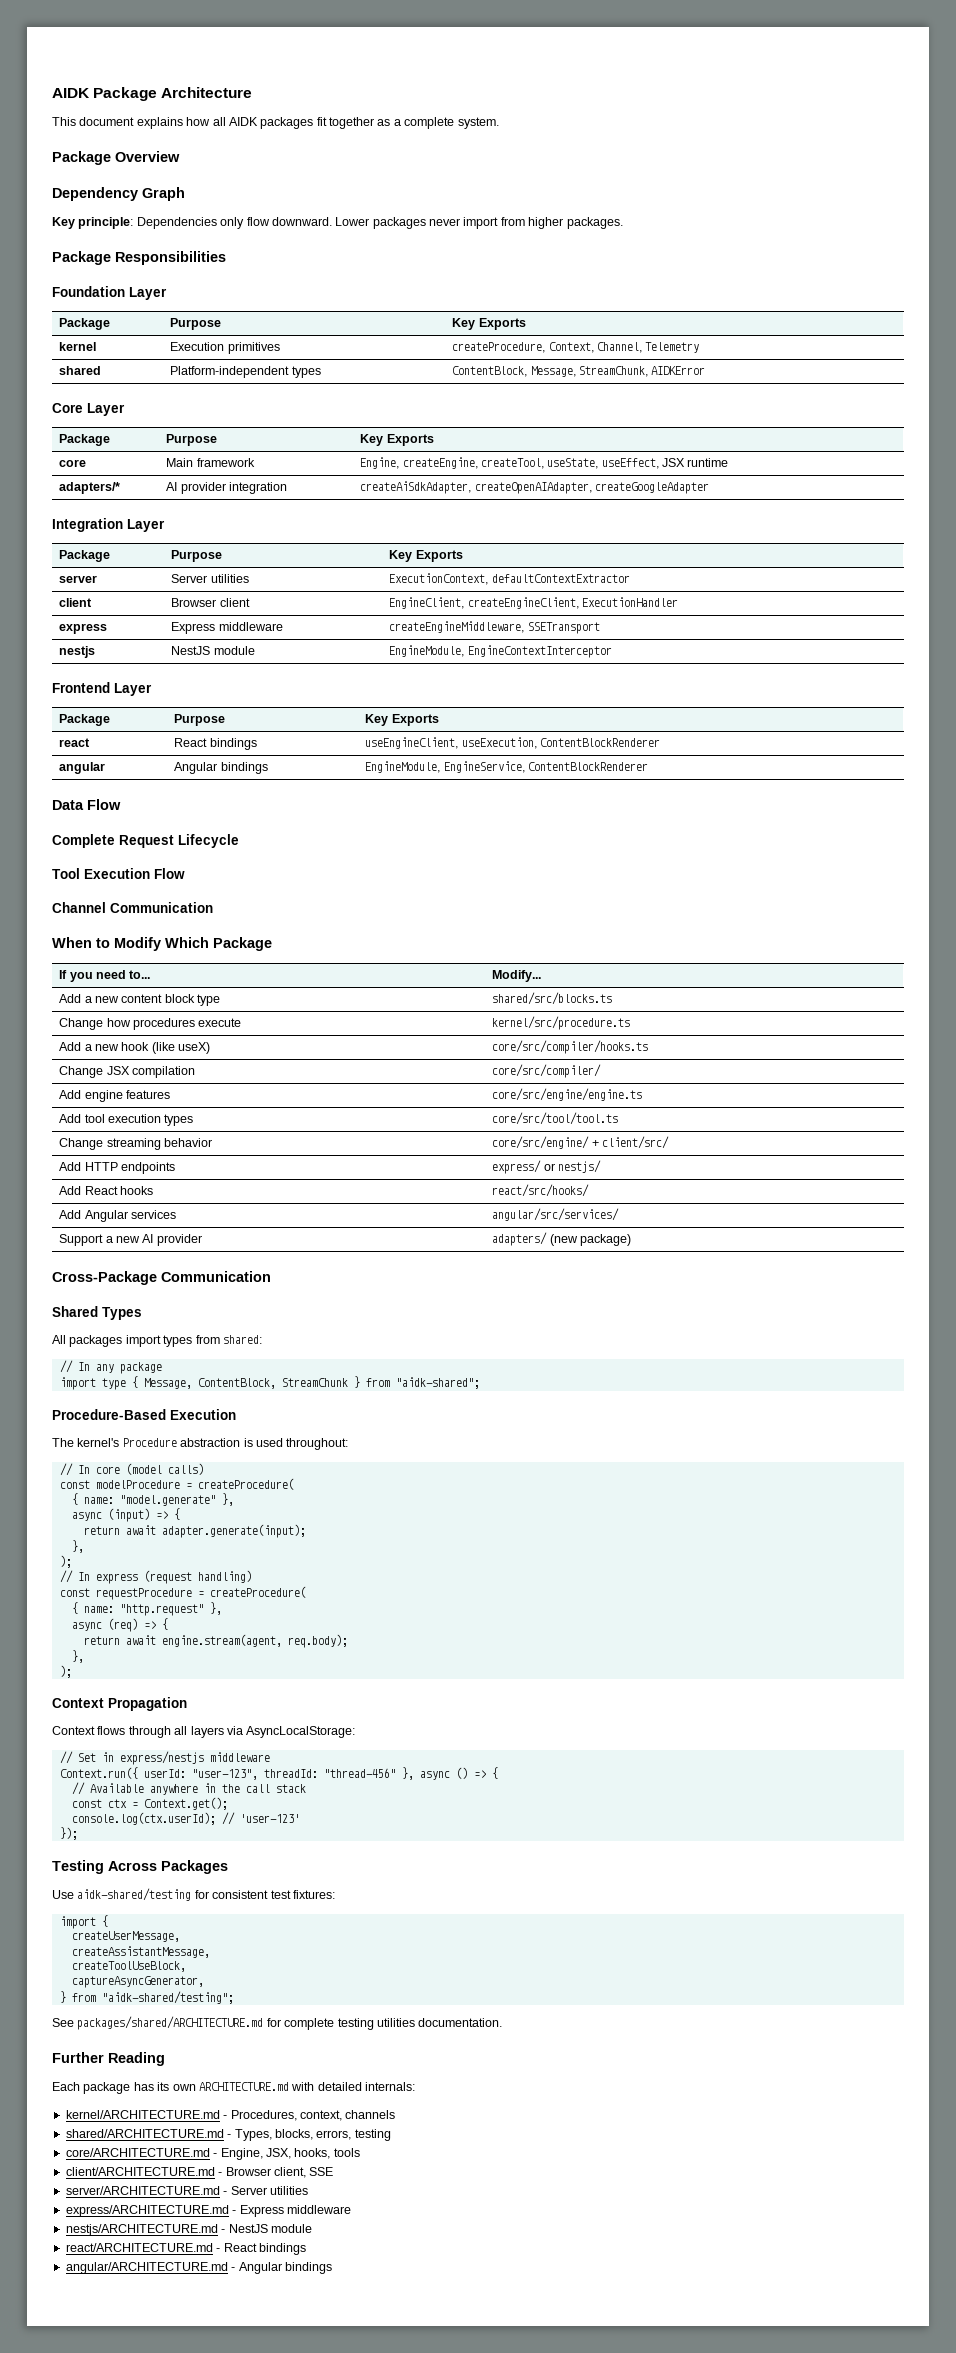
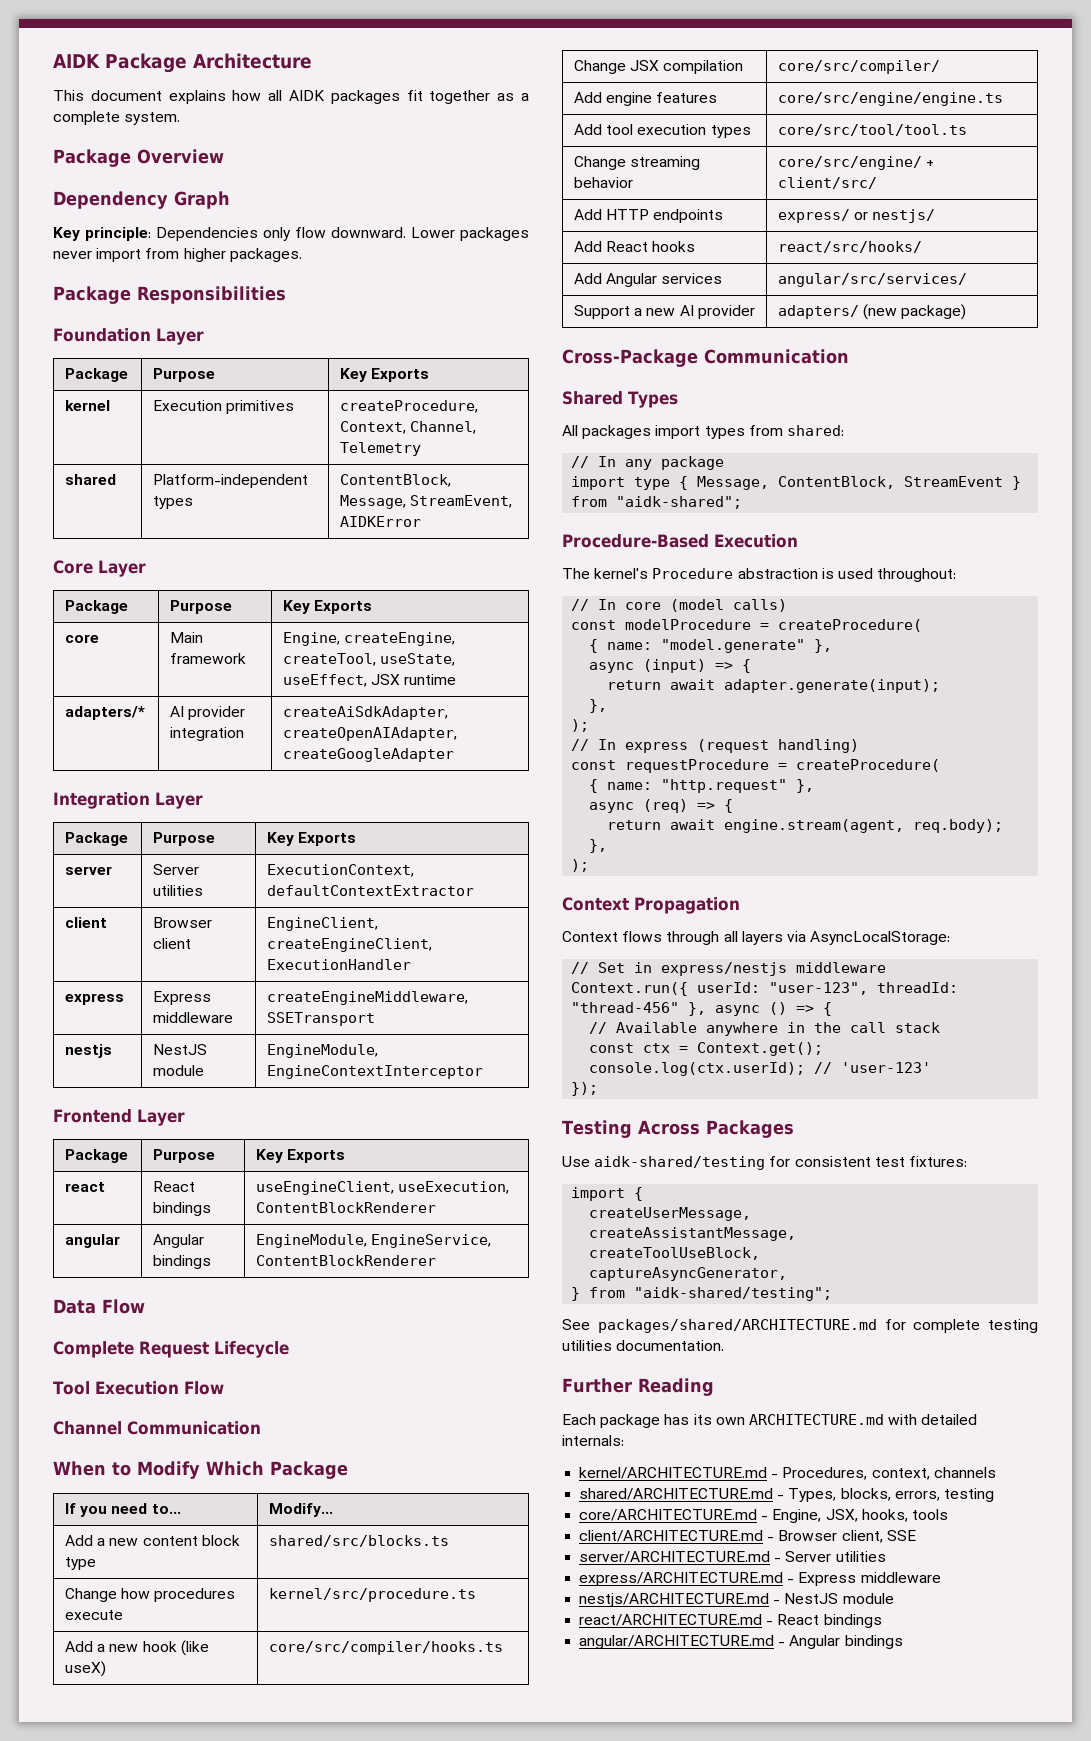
[578,366,648,377] StreamChunk, -> [410,495,513,508] StreamEvent,
[281,1378,348,1387] StreamChunk -> [904,476,1004,487] StreamEvent

